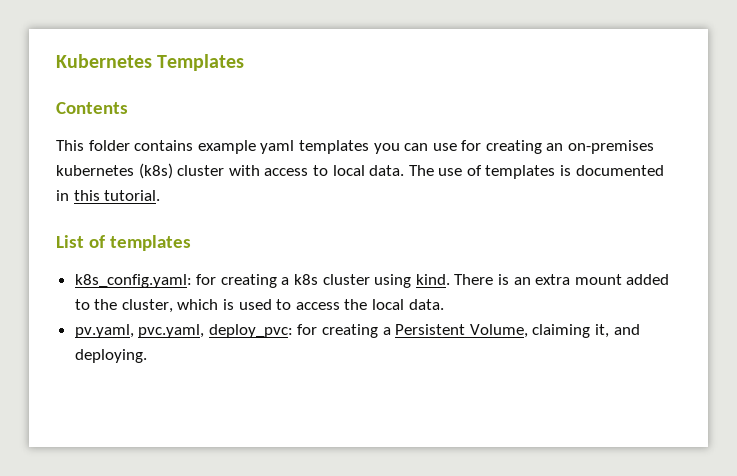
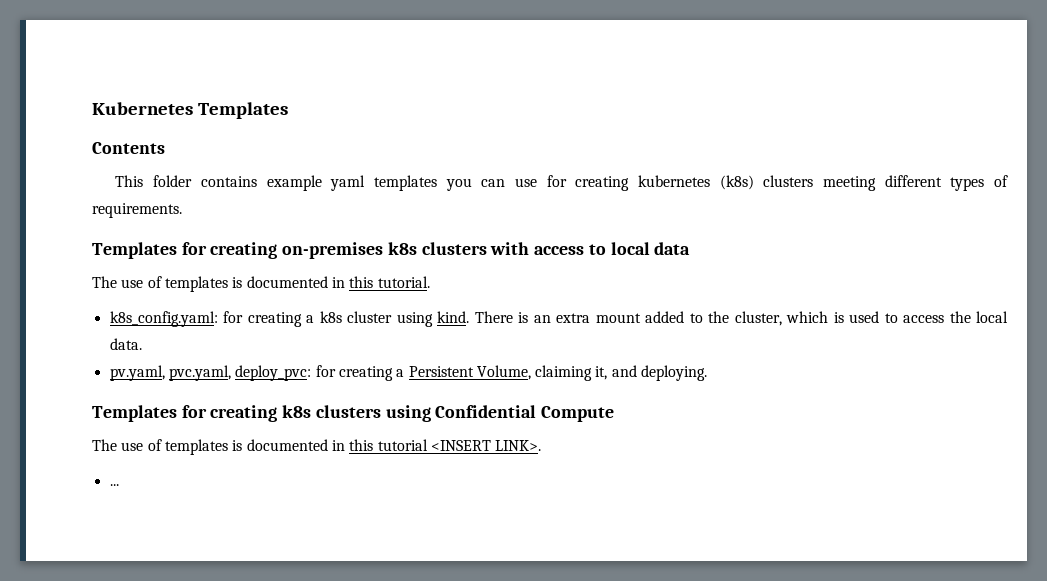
[546,140,655,154] [56,163,225,179] an on-premises kubernetes (k8s) cluster -> [637,175,1009,191] [92,203,182,218] [92,242,487,259] kubernetes (k8s) clusters meeting different types of requirements. // Templates for creating on-premises k8s clusters
[369,165,405,176] data. -> [654,242,691,255] data //
[56,235,191,251] // List of templates -> (430, 282) none
(147, 356) none -> [92,405,615,422] [92,439,542,455] [109,484,119,486] // Templates for creating k8s clusters using Confidential Compute // The use of templates is documented in this tutorial <INSERT LINK>. // ...

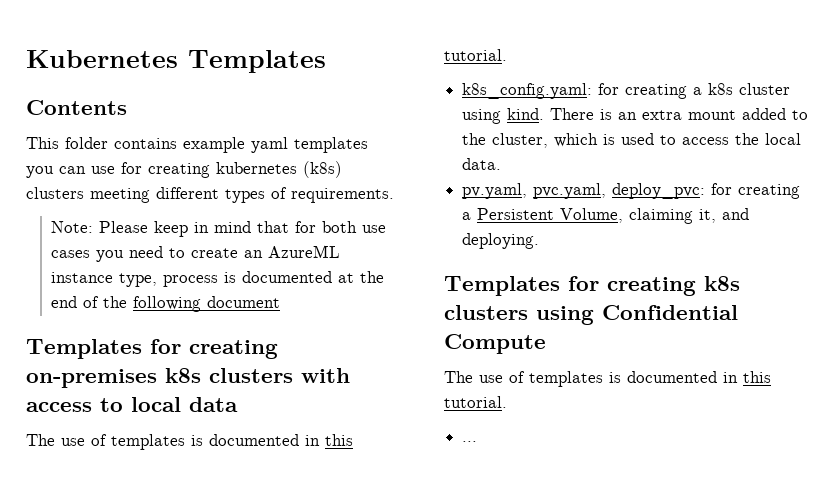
(182, 210) none -> [51,221,387,237] [51,245,341,262] [51,271,385,287] [51,296,281,312] // Note: Please keep in mind that for both use cases you need to create an AzureML instance type, process is documented at the end of the following document
[377,439,542,451] tutorial <INSERT LINK>. -> [444,396,507,408] tutorial.

